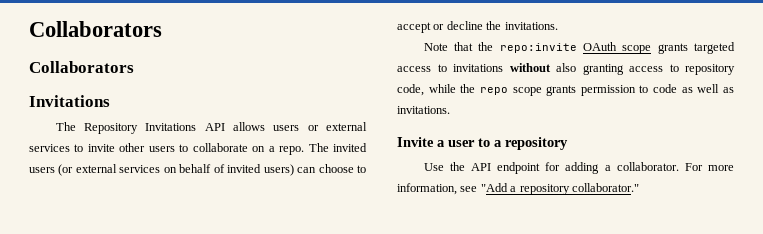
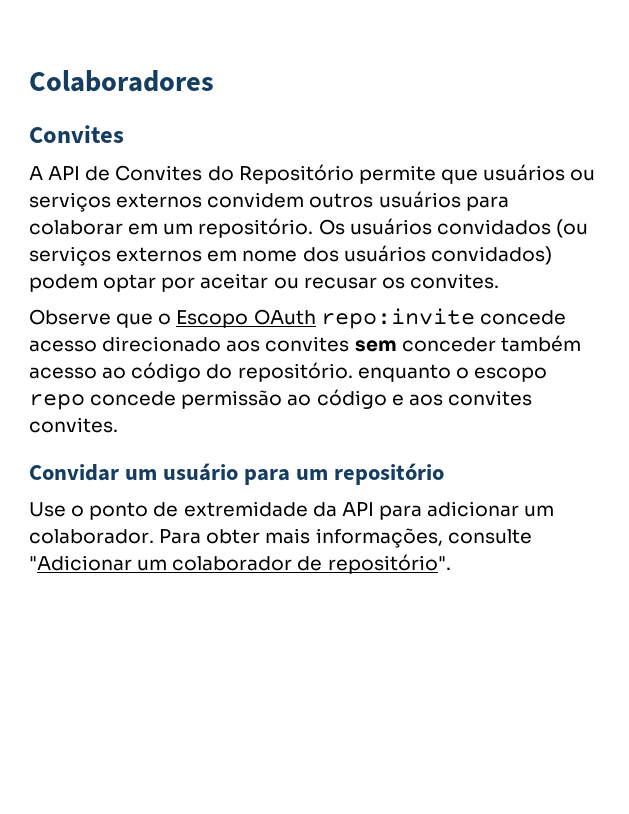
[29,21,162,37] [29,61,134,73] [29,95,110,107] [55,122,367,134] [29,143,367,155] [29,164,367,176] [397,21,558,33] [423,42,735,54] [397,63,735,75] [397,84,734,96] [397,106,450,114] [397,137,568,150] [423,162,734,174] [397,183,639,195] Collaborators // Collaborators // Invitations // The Repository Invitations API allows users or external services to invite other users to collaborate on a repo. The invited users (or external services on behalf of invited users) can choose to accept or decline the invitations. // Note that the repo:invite OAuth scope grants targeted access to invitations without also granting access to repository code, while the repo scope grants permission to code as well as invitations. // Invite a user to a repository // Use the API endpoint for adding a collaborator. For more information, see "Add a repository collaborator." -> [29,70,214,92] [29,125,124,143] [29,164,596,184] [29,191,509,212] [29,218,588,238] [29,245,552,266] [29,273,499,292] [29,308,566,329] [29,335,581,352] [29,362,547,382] [29,389,532,410] [29,417,118,433] [29,463,445,485] [29,501,555,520] [29,528,532,548] [29,554,451,574] Colaboradores // Convites // A API de Convites do Repositório permite que usuários ou serviços externos convidem outros usuários para colaborar em um repositório. Os usuários convidados (ou serviços externos em nome dos usuários convidados) podem optar por aceitar ou recusar os convites. // Observe que o Escopo OAuth repo:invite concede acesso direcionado aos convites sem conceder também acesso ao código do repositório. enquanto o escopo repo concede permissão ao código e aos convites convites. // Convidar um usuário para um repositório // Use o ponto de extremidade da API para adicionar um colaborador. Para obter mais informações, consulte "Adicionar um colaborador de repositório".

